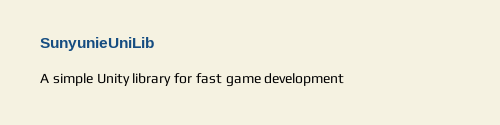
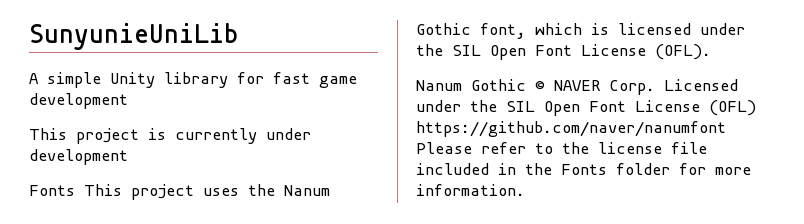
(345, 79) none -> [29,128,311,144] [29,149,128,165] [29,184,330,200] [416,23,745,39] [416,44,711,60] [416,79,738,95] [416,100,756,116] [416,121,726,137] [416,142,707,154] [416,163,751,175] [416,184,525,196] // This project is currently under development // Fonts This project uses the Nanum Gothic font, which is licensed under the SIL Open Font License (OFL). // Nanum Gothic © NAVER Corp. Licensed under the SIL Open Font License (OFL) https://github.com/naver/nanumfont Please refer to the license file included in the Fonts folder for more information.

